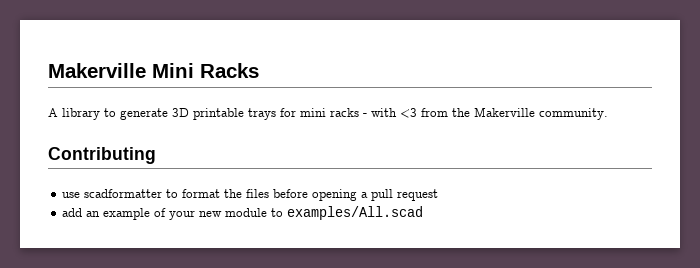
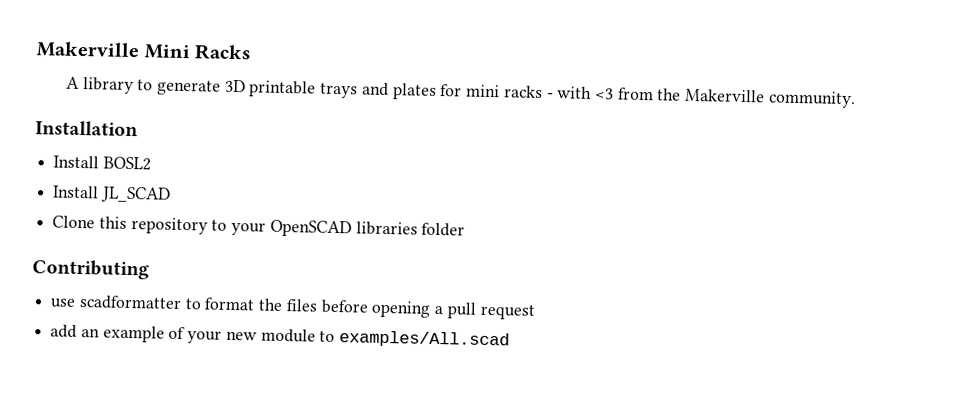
(276, 114) none -> [361,82,437,100] and plates
(608, 114) none -> [35,120,138,137] [53,155,151,171] [53,185,171,203] [52,215,466,238] // Installation // Install BOSL2 // Install JL_SCAD // Clone this repository to your OpenSCAD libraries folder

